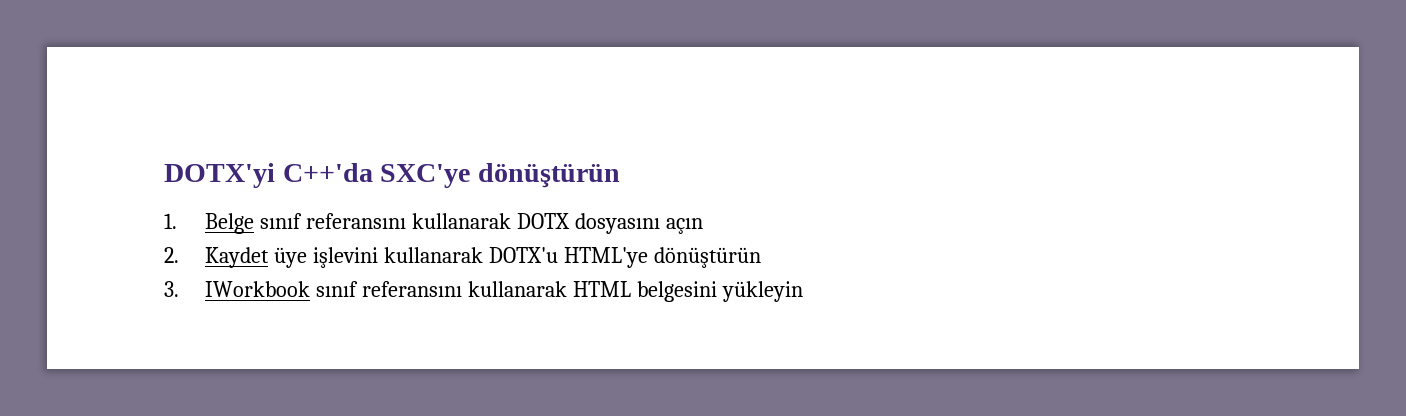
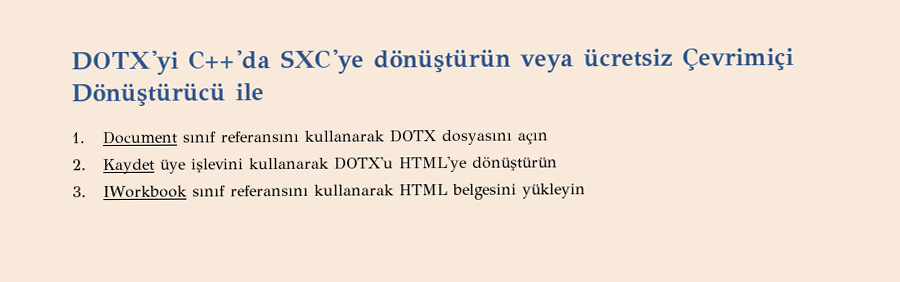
(620, 175) none -> [520,46,794,74] [71,83,264,108] veya ücretsiz Çevrimiçi Dönüştürücü ile
[205,213,255,234] Belge -> [101,130,178,145] Document

